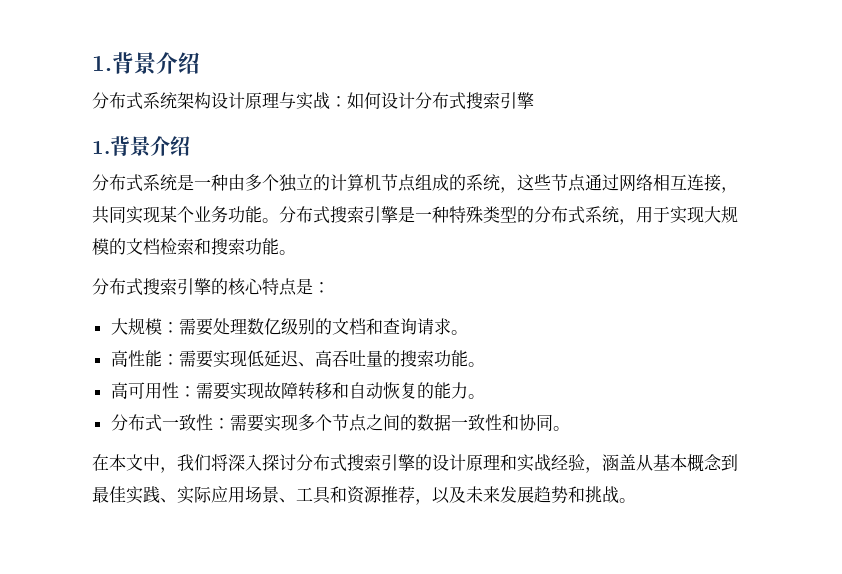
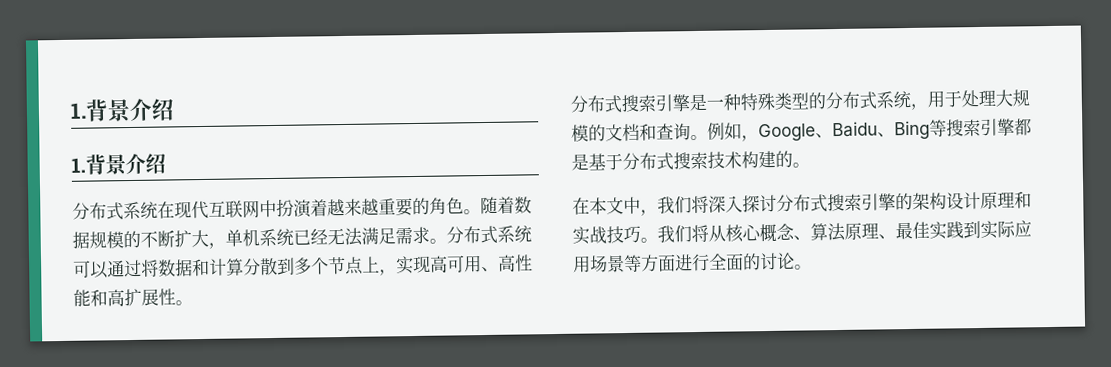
[92,52,200,75] [92,92,534,110] [92,136,190,157] [92,174,738,193] [92,206,279,224] 1.背景介绍 // 分布式系统架构设计原理与实战：如何设计分布式搜索引擎 // 1.背景介绍 // 分布式系统是一种由多个独立的计算机节点组成的系统，这些节点通过网络相互连接，共同实现某个业务功能。 -> [70,98,175,123] [71,153,166,176] [72,196,532,221] [72,225,532,249] [73,254,533,279] [73,288,193,307] 1.背景介绍 // 1.背景介绍 // 分布式系统在现代互联网中扮演着越来越重要的角色。随着数据规模的不断扩大，单机系统已经无法满足需求。分布式系统可以通过将数据和计算分散到多个节点上，实现高可用、高性能和高扩展性。 //
[670,206,704,224] 实现 -> [961,89,996,108] 处理
[160,238,296,255] [92,278,330,296] [110,318,468,336] [110,350,485,368] [110,382,485,400] [110,414,553,432] 检索和搜索功能。 // 分布式搜索引擎的核心特点是： // 大规模：需要处理数亿级别的文档和查询请求。 // 高性能：需要实现低延迟、高吞吐量的搜索功能。 // 高可用性：需要实现故障转移和自动恢复的能力。 // 分布式一致性：需要实现多个节点之间的数据一致性和协同 -> [639,118,1032,142] [571,150,793,171] 和查询。例如，Google、Baidu、Bing等搜索引擎都是基于分布式搜索技术构建的
(432, 462) none -> [912,192,947,210] 架构
[551,454,738,473] 经验，涵盖从基本概念到 -> [606,222,896,244] 技巧。我们将从核心概念、算法原理、
[160,498,177,503] 、 -> [963,220,981,239] 到
[279,486,619,505] 、工具和资源推荐，以及未来发展趋势和挑战 -> [624,252,795,273] 等方面进行全面的讨论

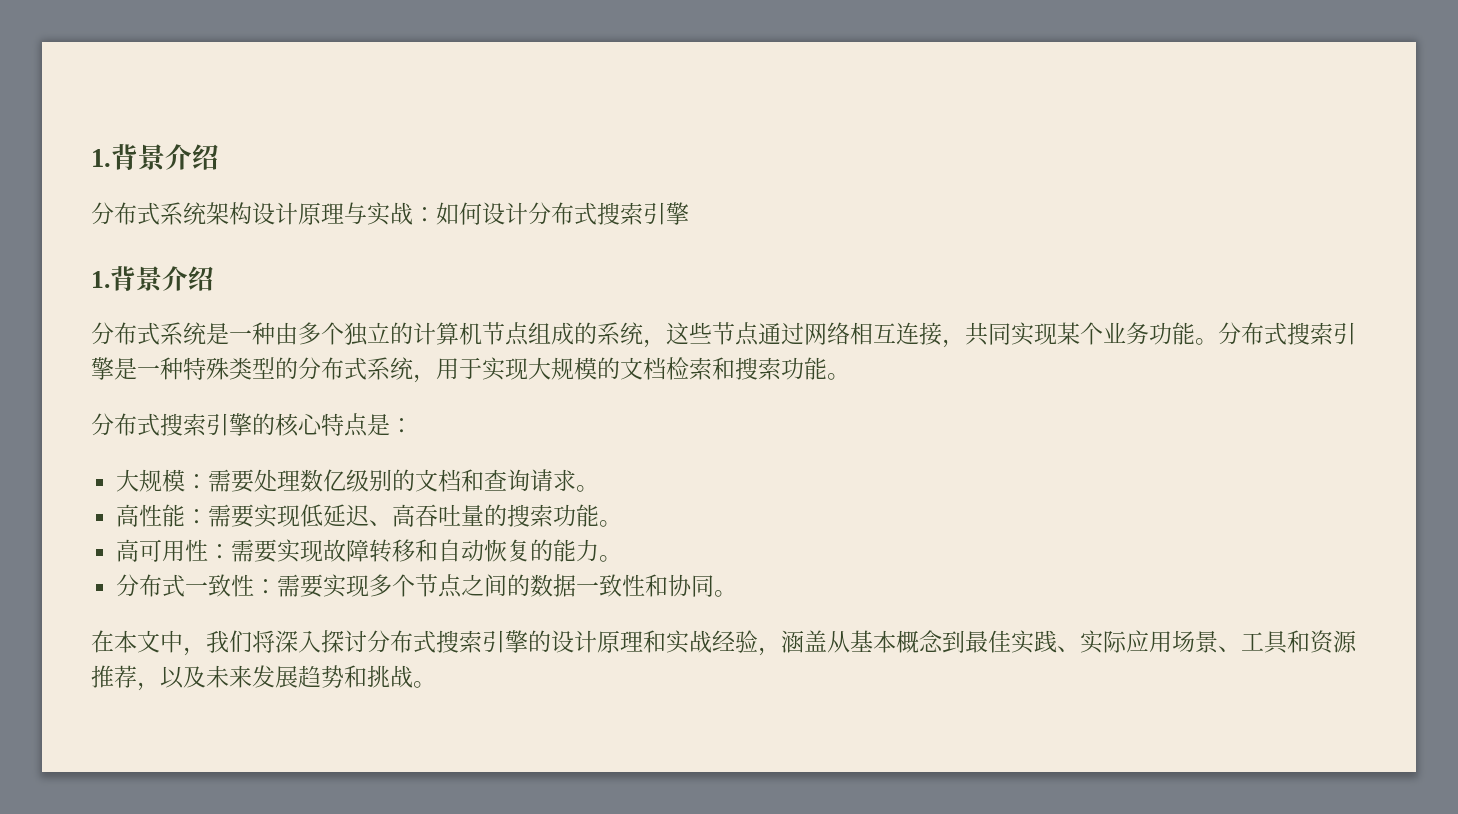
[70,98,175,123] [71,153,166,176] [72,196,532,221] [72,225,532,249] [73,254,533,279] [73,288,193,307] 1.背景介绍 // 1.背景介绍 // 分布式系统在现代互联网中扮演着越来越重要的角色。随着数据规模的不断扩大，单机系统已经无法满足需求。分布式系统可以通过将数据和计算分散到多个节点上，实现高可用、高性能和高扩展性。 // -> [91,144,219,171] [91,202,689,226] [91,266,214,292] [91,322,1218,348] 1.背景介绍 // 分布式系统架构设计原理与实战：如何设计分布式搜索引擎 // 1.背景介绍 // 分布式系统是一种由多个独立的计算机节点组成的系统，这些节点通过网络相互连接，共同实现某个业务功能。
[961,89,996,108] 处理 -> [482,357,528,381] 实现
[639,118,1032,142] [571,150,793,171] 和查询。例如，Google、Baidu、Bing等搜索引擎都是基于分布式搜索技术构建的 -> [666,357,850,380] [91,413,413,437] [116,469,600,493] [116,504,623,528] [116,539,623,563] [116,574,715,598] 检索和搜索功能。 // 分布式搜索引擎的核心特点是： // 大规模：需要处理数亿级别的文档和查询请求。 // 高性能：需要实现低延迟、高吞吐量的搜索功能。 // 高可用性：需要实现故障转移和自动恢复的能力。 // 分布式一致性：需要实现多个节点之间的数据一致性和协同
[912,192,947,210] 架构 -> (551, 641) none
[606,222,896,244] 技巧。我们将从核心概念、算法原理、 -> [712,630,965,656] 经验，涵盖从基本概念到
[963,220,981,239] 到 -> [1057,646,1080,652] 、
[624,252,795,273] 等方面进行全面的讨论 -> [1218,630,1357,654] [91,665,413,691] 、工具和资源推荐，以及未来发展趋势和挑战

